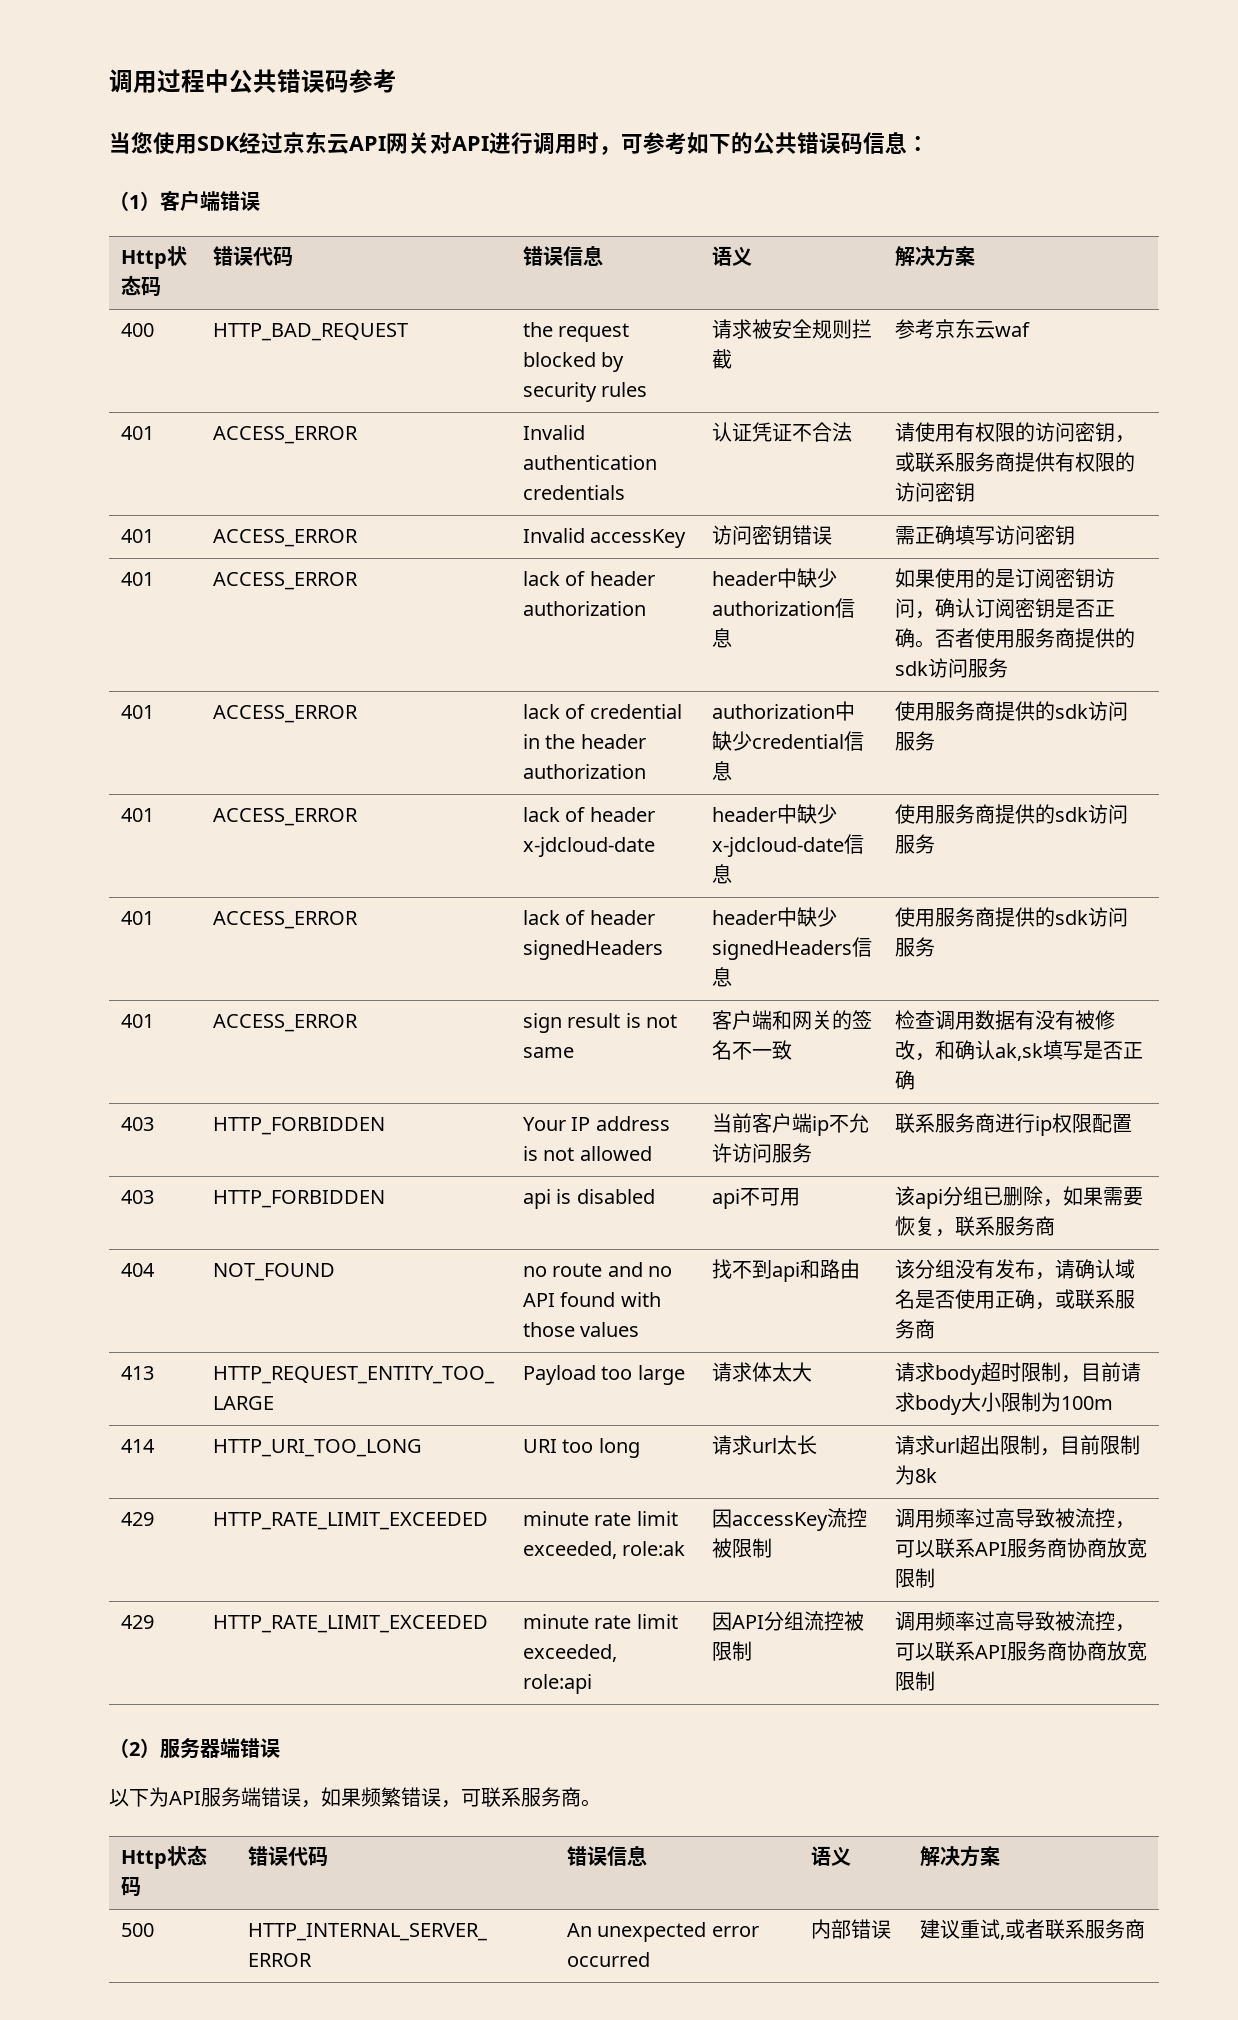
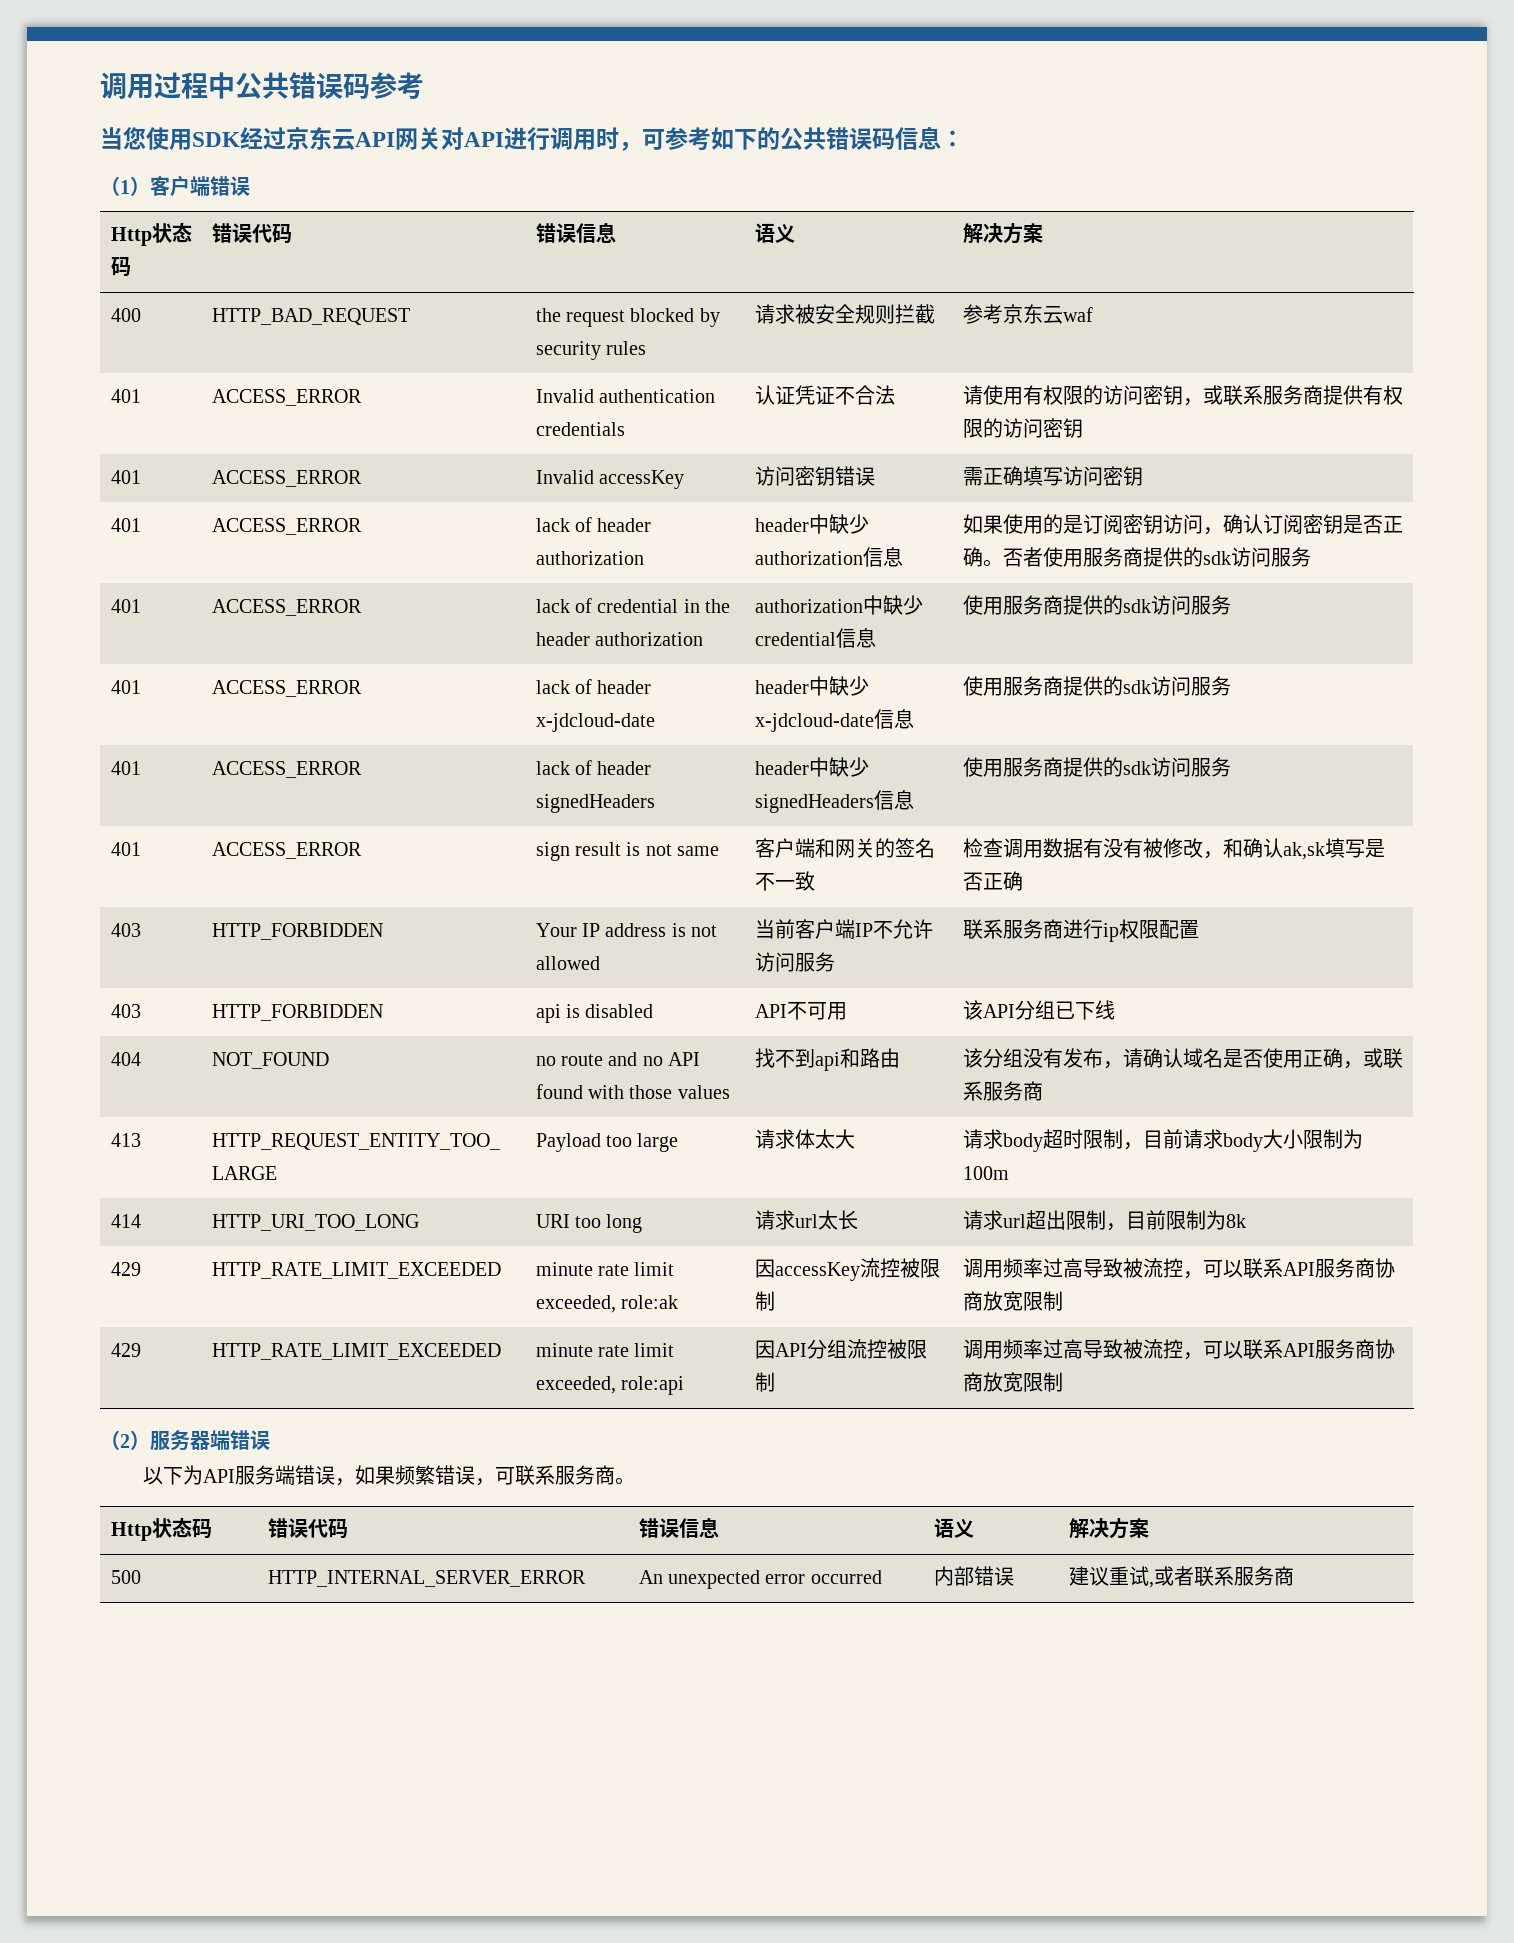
[811,1116,829,1136] ip -> [854,923,873,937] IP
[711,1189,740,1209] api -> [754,1004,787,1018] API
[914,1186,1143,1209] [894,1216,1055,1237] api分组已删除，如果需要恢复，联系服务商 -> [982,1000,1115,1020] API分组已下线

